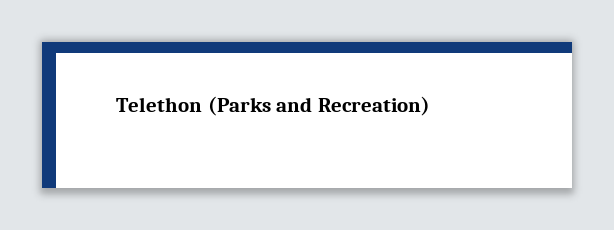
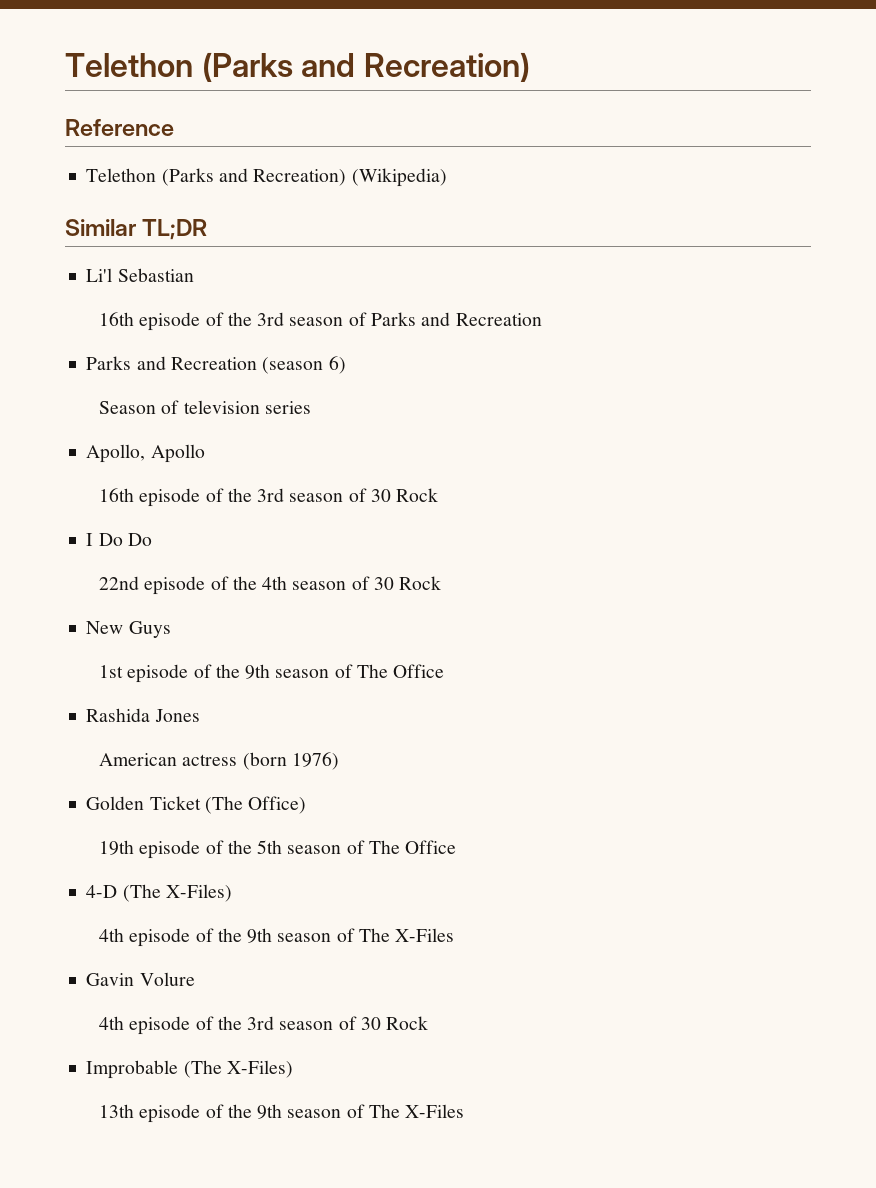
[116,96,430,116] Telethon (Parks and Recreation) -> [65,52,530,82] [65,119,174,136] [86,168,447,187] [65,219,208,240] [86,268,194,282] [99,312,542,331] [86,356,346,374] [99,400,311,414] [86,444,205,463] [99,488,439,507] [86,533,152,546] [99,576,442,595] [86,621,171,638] [99,664,445,683] [86,708,200,722] [99,752,339,770] [86,796,307,814] [99,840,457,859] [86,884,232,902] [99,928,455,947] [86,972,195,986] [99,1016,429,1035] [86,1060,293,1079] [99,1104,465,1123] Telethon (Parks and Recreation) // Reference // Telethon (Parks and Recreation) (Wikipedia) // Similar TL;DR // Li'l Sebastian // 16th episode of the 3rd season of Parks and Recreation // Parks and Recreation (season 6) // Season of television series // Apollo, Apollo // 16th episode of the 3rd season of 30 Rock // I Do Do // 22nd episode of the 4th season of 30 Rock // New Guys // 1st episode of the 9th season of The Office // Rashida Jones // American actress (born 1976) // Golden Ticket (The Office) // 19th episode of the 5th season of The Office // 4-D (The X-Files) // 4th episode of the 9th season of The X-Files // Gavin Volure // 4th episode of the 3rd season of 30 Rock // Improbable (The X-Files) // 13th episode of the 9th season of The X-Files

